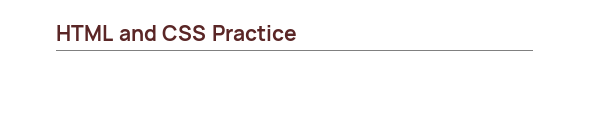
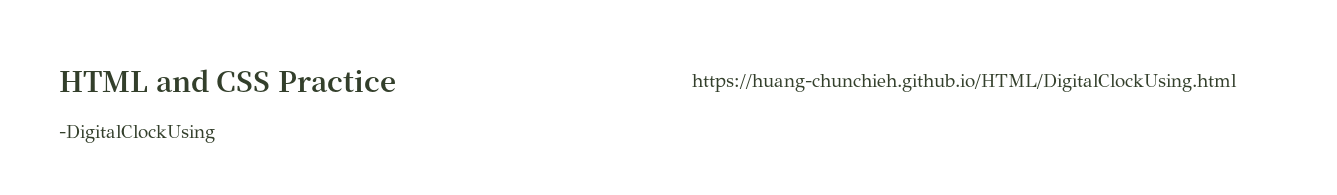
(298, 33) none -> [59,124,215,143] [692,73,1237,92] // -DigitalClockUsing https://huang-chunchieh.github.io/HTML/DigitalClockUsing.html

